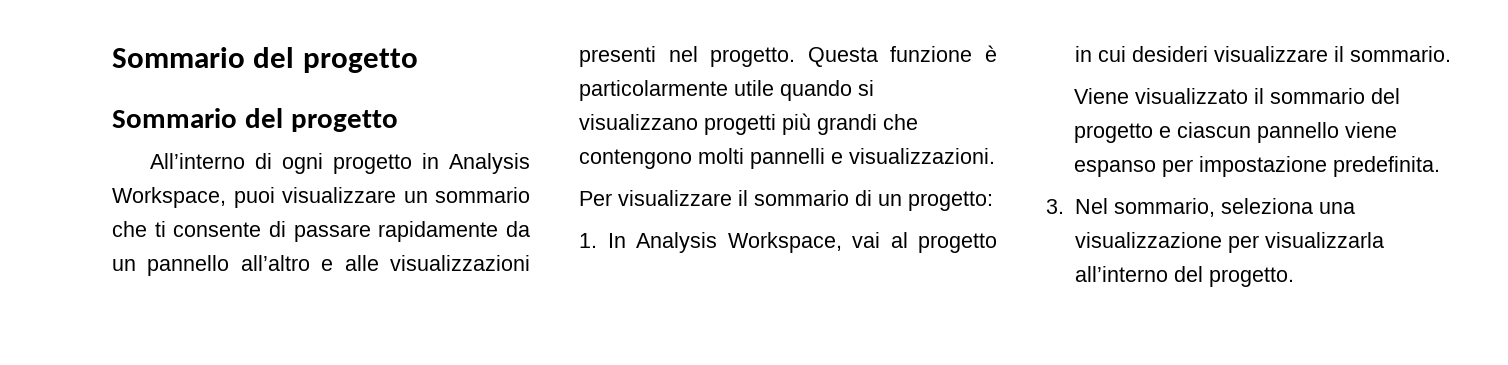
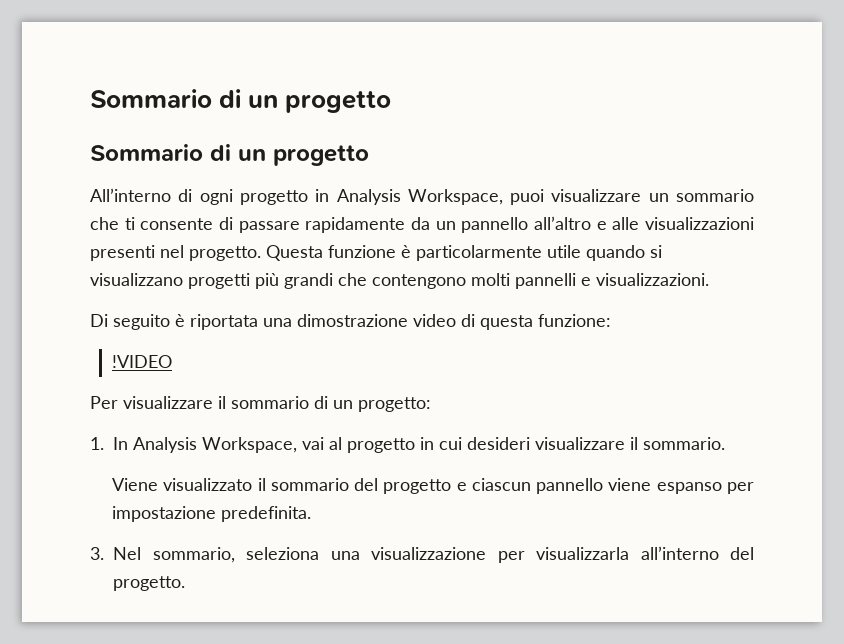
[112,47,295,68] Sommario del -> [90,89,279,108] Sommario di un
[244,108,283,128] del -> [210,144,266,161] di un
(995, 156) none -> [90,314,611,330] [112,355,173,368] // Di seguito è riportata una dimostrazione video di questa funzione: // !VIDEO

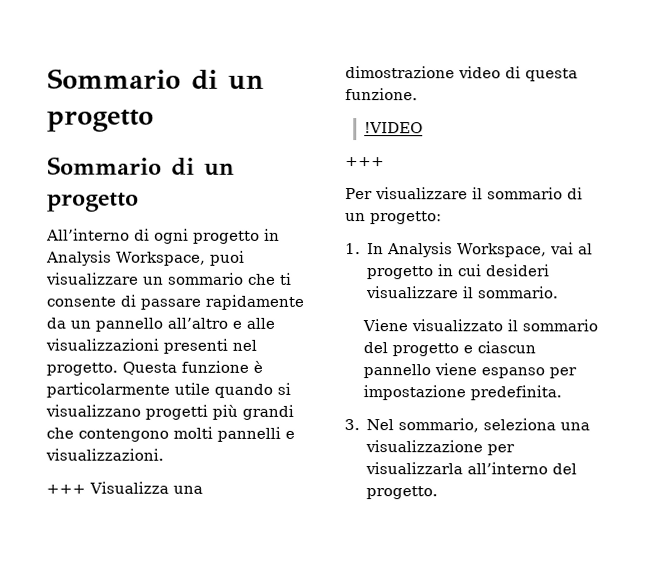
[90,314,258,330] Di seguito è riportata -> [46,481,169,494] +++ Visualizza
[538,314,611,327] funzione: -> [345,88,418,101] funzione.
(173, 361) none -> [345,157,385,167] // +++

